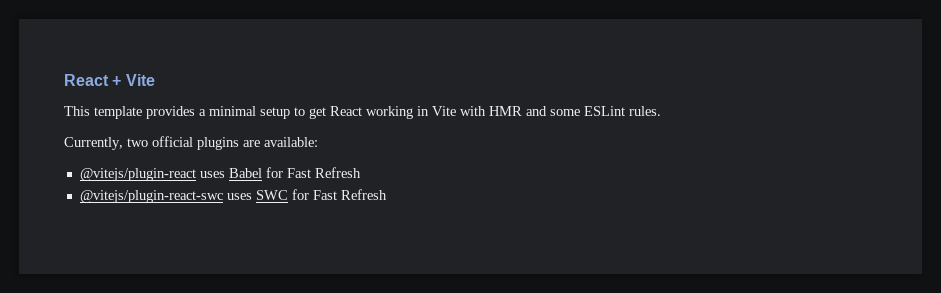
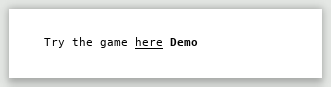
[64,74,155,86] [64,106,661,119] [64,136,318,150] [79,167,361,181] [79,189,387,203] React + Vite // This template provides a minimal setup to get React working in Vite with HMR and some ESLint rules. // Currently, two official plugins are available: // @vitejs/plugin-react uses Babel for Fast Refresh // @vitejs/plugin-react-swc uses SWC for Fast Refresh -> [44,37,198,48] Try the game here Demo

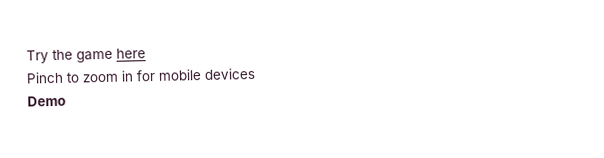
(163, 41) none -> [26,67,255,84] // Pinch to zoom in for mobile devices //

